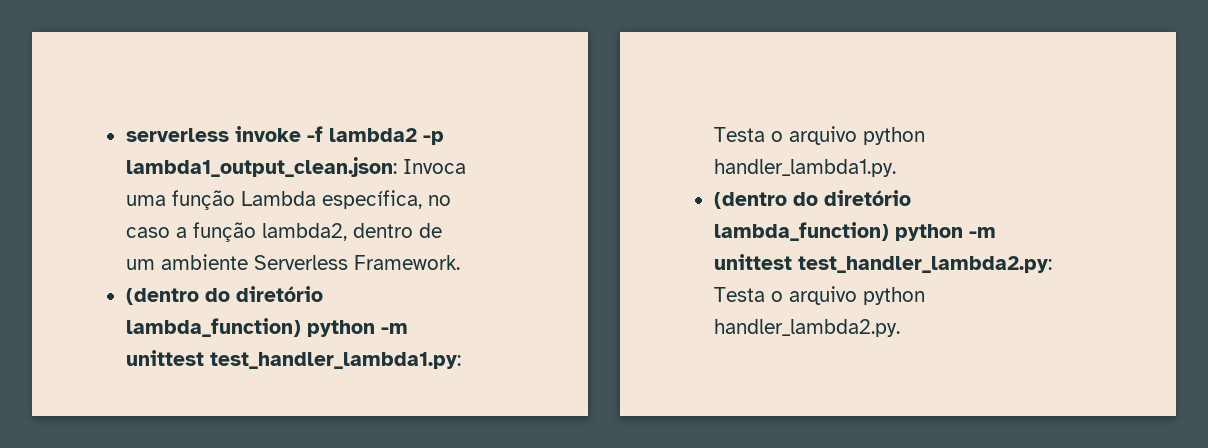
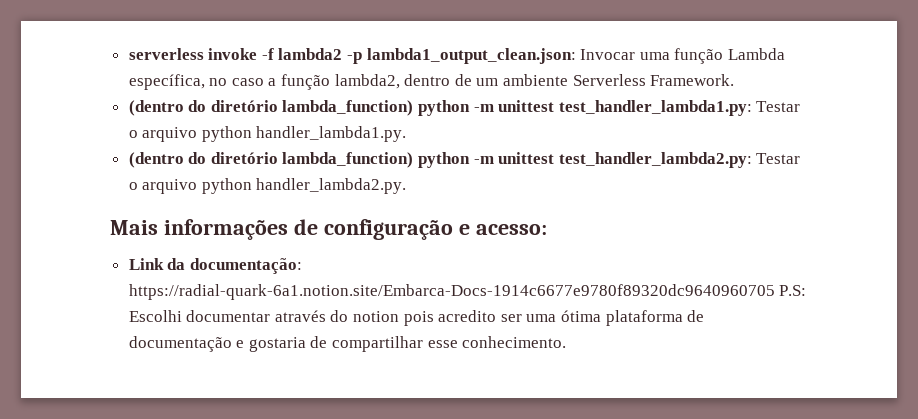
[402,159,466,174] Invoca -> [580,49,636,60] Invocar
[713,127,765,142] Testa -> [756,101,801,112] Testar
[713,287,765,302] Testa -> [756,153,801,164] Testar
(900, 328) none -> [110,219,547,240] [128,258,302,274] [128,284,807,300] [128,310,705,326] [128,336,567,352] // Mais informações de configuração e acesso: // Link da documentação: https://radial-quark-6a1.notion.site/Embarca-Docs-1914c6677e9780f89320dc9640960705 P.S: Escolhi documentar através do notion pois acredito ser uma ótima plataforma de documentação e gostaria de compartilhar esse conhecimento.

